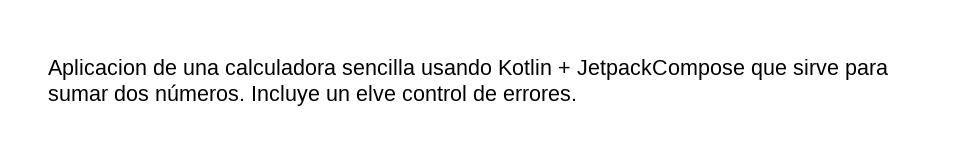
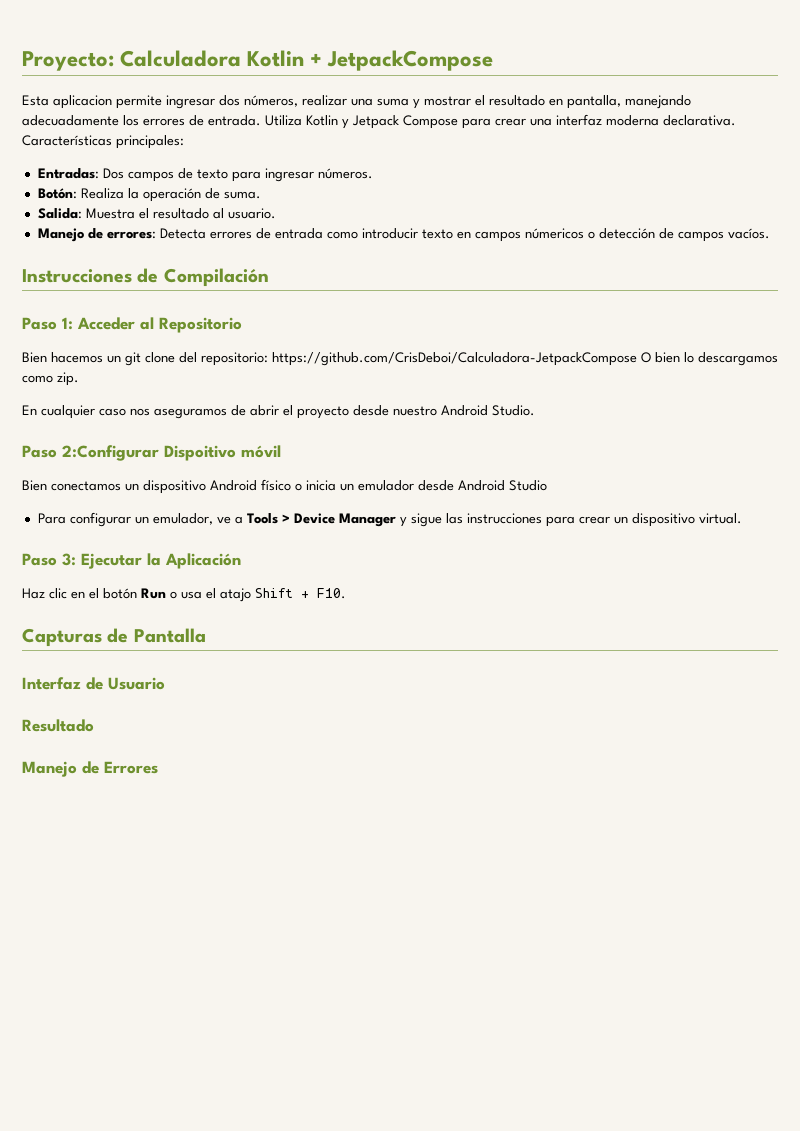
[48,59,888,80] [48,84,577,106] Aplicacion de una calculadora sencilla usando Kotlin + JetpackCompose que sirve para sumar dos números. Incluye un elve control de errores. -> [22,50,494,71] [22,95,691,109] [22,114,736,129] [22,135,184,149] [37,168,373,182] [37,188,261,202] [37,208,276,219] [37,228,770,242] [22,268,269,287] [22,317,242,333] [22,352,778,366] [22,372,79,386] [22,405,535,419] [22,445,281,461] [22,479,547,494] [37,512,742,527] [22,553,241,569] [22,588,346,602] [22,628,206,647] [22,677,165,690] [22,719,94,732] [22,761,158,777] Proyecto: Calculadora Kotlin + JetpackCompose // Esta aplicacion permite ingresar dos números, realizar una suma y mostrar el resultado en pantalla, manejando adecuadamente los errores de entrada. Utiliza Kotlin y Jetpack Compose para crear una interfaz moderna declarativa. Características principales: // Entradas: Dos campos de texto para ingresar números. // Botón: Realiza la operación de suma. // Salida: Muestra el resultado al usuario. // Manejo de errores: Detecta errores de entrada como introducir texto en campos númericos o detección de campos vacíos. // Instrucciones de Compilación // Paso 1: Acceder al Repositorio // Bien hacemos un git clone del repositorio: https://github.com/CrisDeboi/Calculadora-JetpackCompose O bien lo descargamos como zip. // En cualquier caso nos aseguramos de abrir el proyecto desde nuestro Android Studio. // Paso 2:Configurar Dispoitivo móvil // Bien conectamos un dispositivo Android físico o inicia un emulador desde Android Studio // Para configurar un emulador, ve a Tools > Device Manager y sigue las instrucciones para crear un dispositivo virtual. // Paso 3: Ejecutar la Aplicación // Haz clic en el botón Run o usa el atajo Shift + F10. // Capturas de Pantalla // Interfaz de Usuario // Resultado // Manejo de Errores

